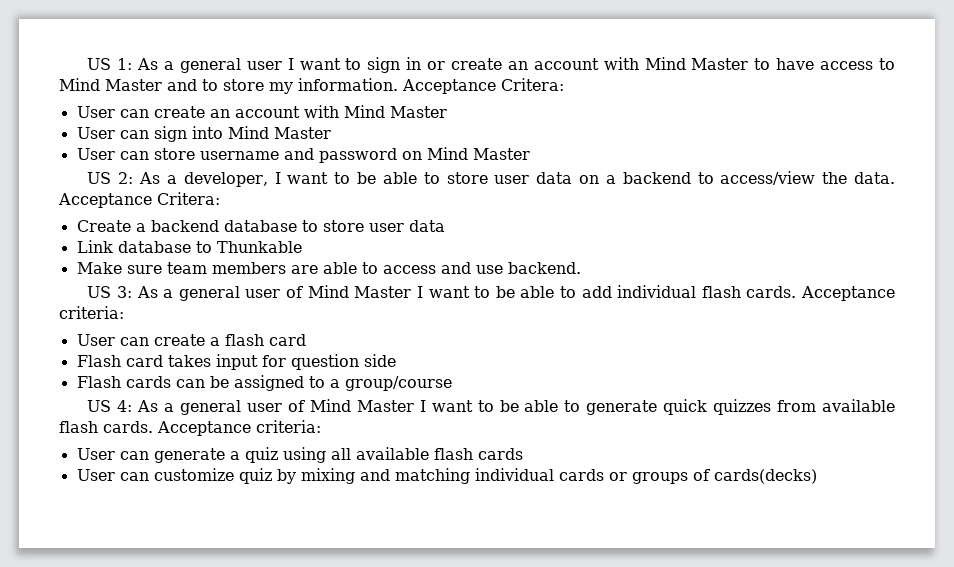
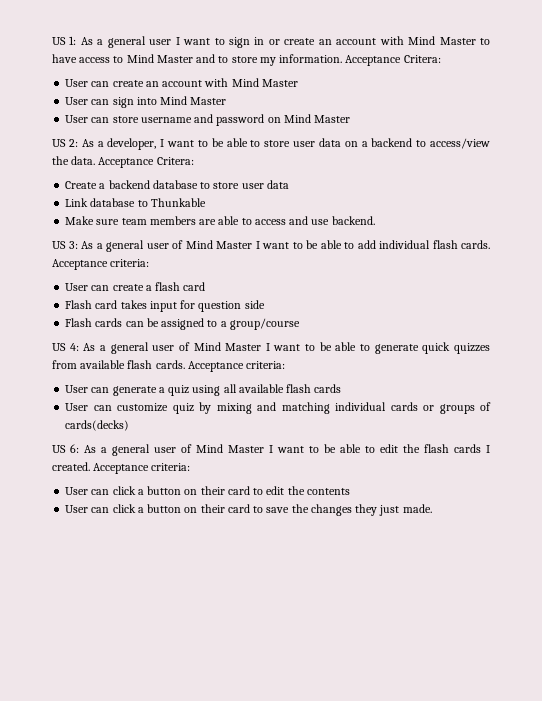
(817, 476) none -> [52,444,490,456] [52,462,191,474] [65,486,350,495] [65,504,432,516] // US 6: As a general user of Mind Master I want to be able to edit the flash cards I created. Acceptance criteria: // User can click a button on their card to edit the contents // User can click a button on their card to save the changes they just made.

